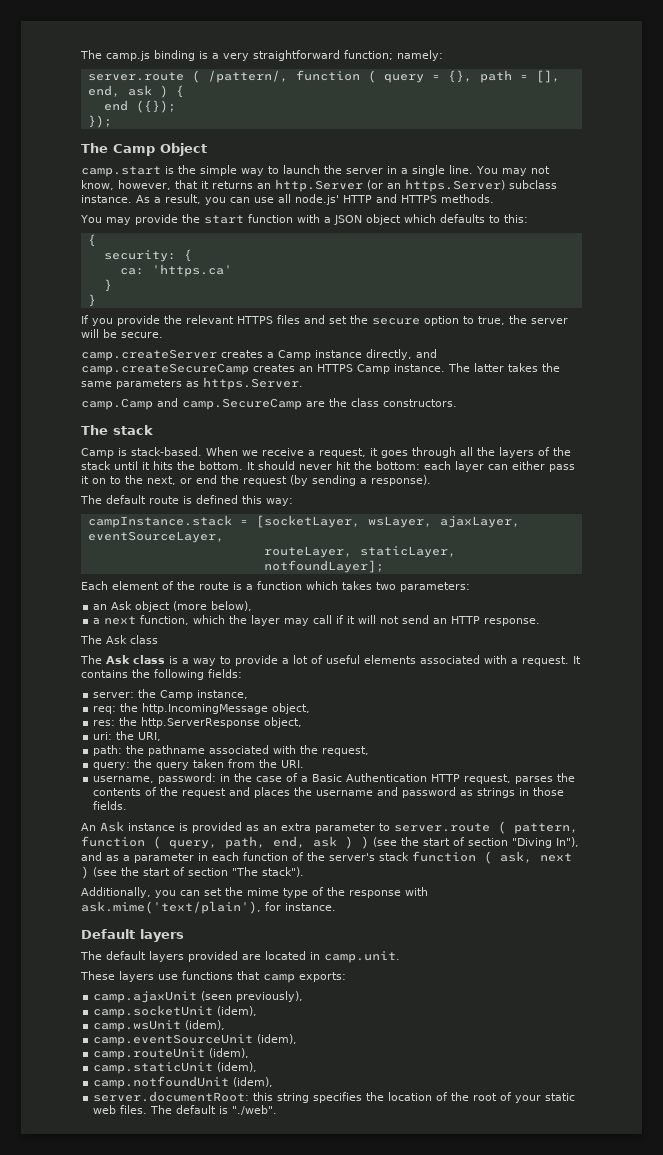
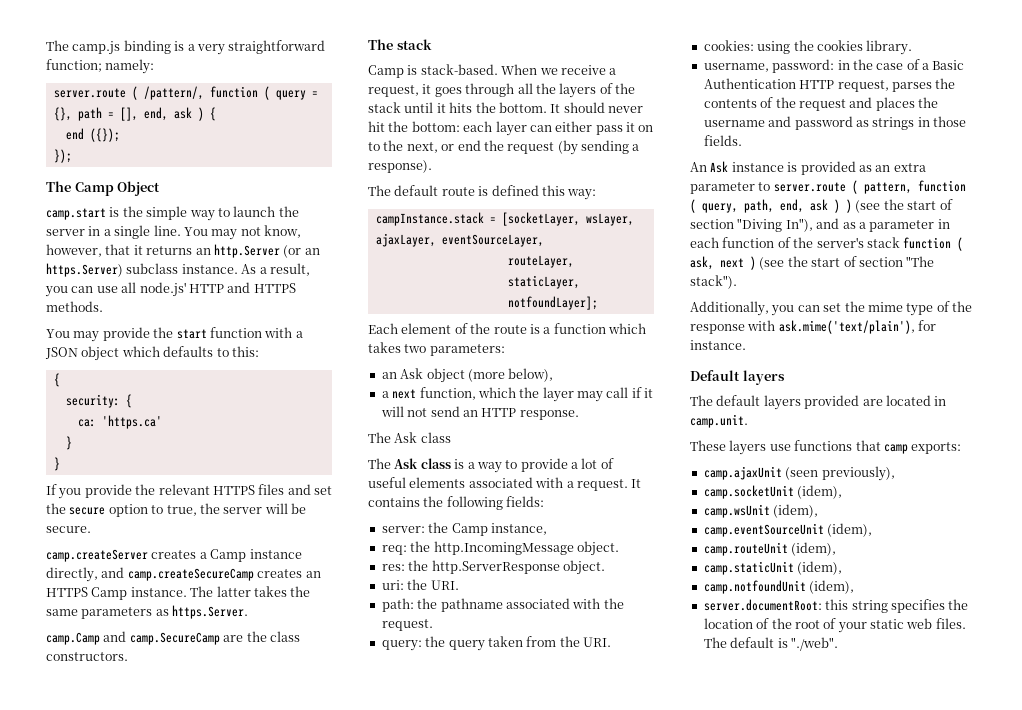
[272,703,311,714] object, -> [576,541,619,556] object.
[264,717,303,728] object, -> [562,560,605,575] object.
[138,732,162,741] URI, -> [430,580,459,590] URI.
[322,746,370,756] request, -> [381,619,433,631] request.
(305, 764) none -> [703,40,913,55] // cookies: using the cookies library.

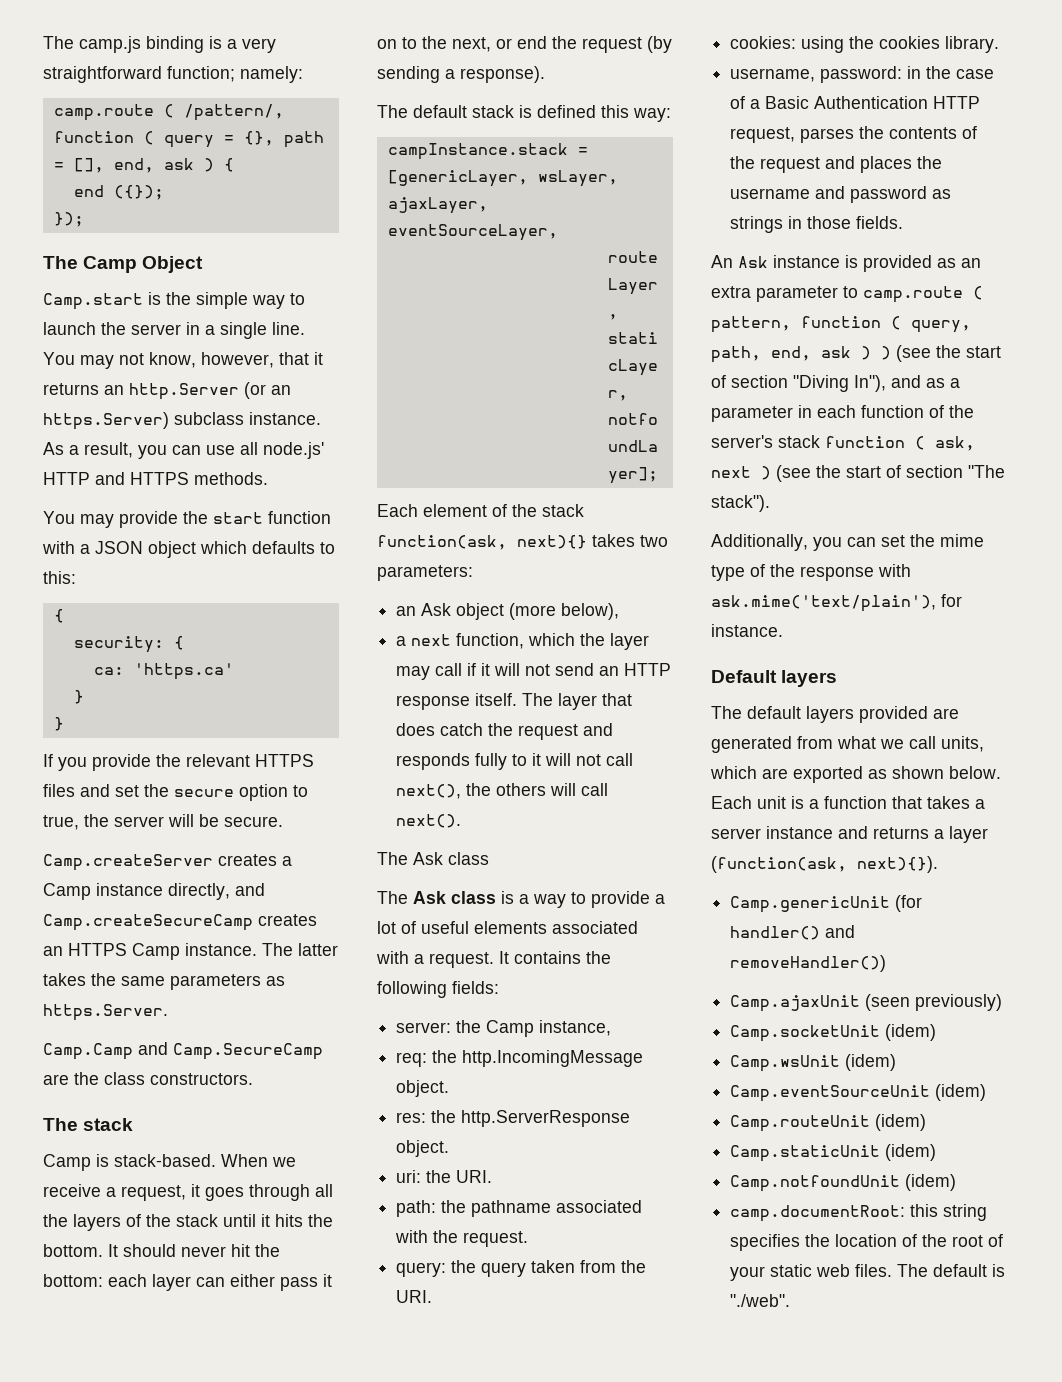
[53,88,126,98] server.route -> [53,104,154,121] camp.route
[46,208,106,220] camp.start -> [43,293,143,310] Camp.start
[46,549,148,562] camp.createServer -> [43,854,213,871] Camp.createServer
[127,568,254,581] camp.createSecureCamp -> [43,914,253,931] Camp.createSecureCamp
[46,631,220,645] camp.Camp and camp.SecureCamp -> [43,1042,323,1060] Camp.Camp and Camp.SecureCamp
[441,187,475,196] route -> [472,105,514,118] stack
[501,212,580,226] [socketLayer, -> [387,170,528,187] [genericLayer,
[493,323,646,334] route is a function which -> [542,504,584,517] [377,535,587,550] stack function(ask, next){}
[519,410,579,420] response. -> [396,693,633,710] [396,723,614,740] [396,753,634,770] [396,783,609,799] [396,814,462,828] response itself. The layer that does catch the request and responds fully to it will not call next(), the others will call next().
[773,182,846,192] server.route -> [863,286,963,303] camp.route
[885,395,947,406] [690,414,748,428] [690,440,962,455] [703,466,895,481] [703,485,843,499] [703,504,819,518] [703,523,873,537] [703,542,837,556] [703,561,843,575] [703,580,855,594] [703,599,822,611] located in camp.unit. // These layers use functions that camp exports: // camp.ajaxUnit (seen previously), // camp.socketUnit (idem), // camp.wsUnit (idem), // camp.eventSourceUnit (idem), // camp.routeUnit (idem), // camp.staticUnit (idem), // camp.notfoundUnit (idem), // server.documentRoot: -> [711,736,984,753] [710,766,1001,783] [711,796,985,809] [711,826,988,843] [711,856,938,873] [730,895,923,913] [730,925,856,940] [730,955,887,972] [730,994,1003,1012] [730,1024,937,1042] [730,1054,897,1072] [730,1084,987,1102] [730,1114,927,1132] [730,1144,937,1162] [730,1174,957,1192] [730,1205,906,1222] generated from what we call units, which are exported as shown below. Each unit is a function that takes a server instance and returns a layer (function(ask, next){}). // Camp.genericUnit (for handler() and removeHandler()) // Camp.ajaxUnit (seen previously) // Camp.socketUnit (idem) // Camp.wsUnit (idem) // Camp.eventSourceUnit (idem) // Camp.routeUnit (idem) // Camp.staticUnit (idem) // Camp.notfoundUnit (idem) // camp.documentRoot:

